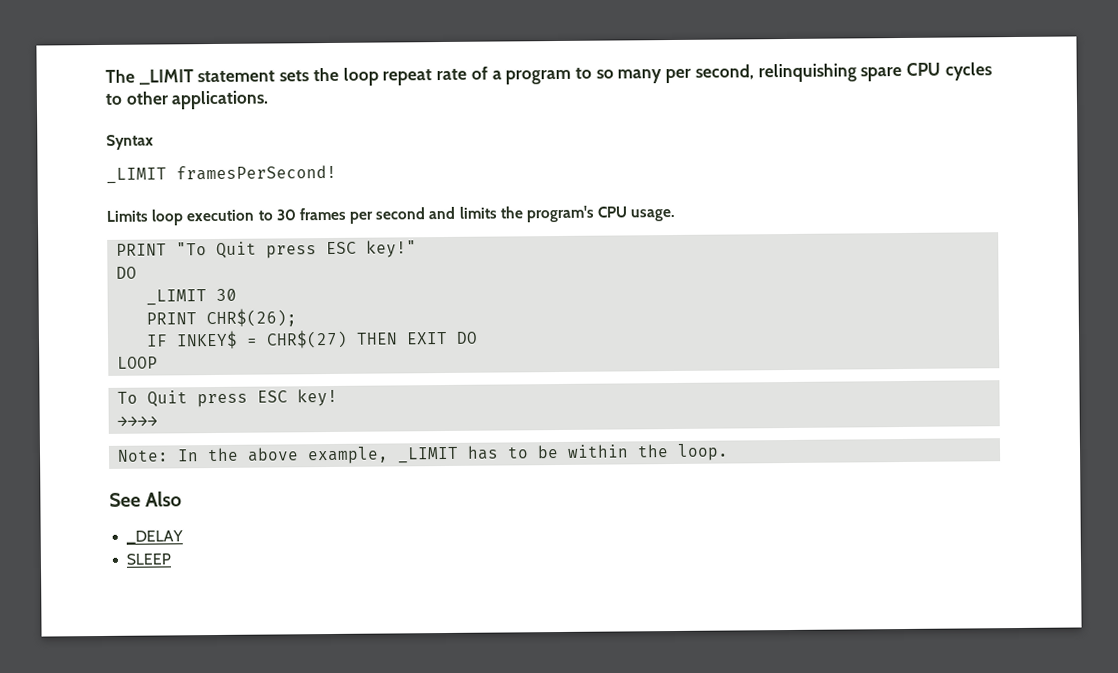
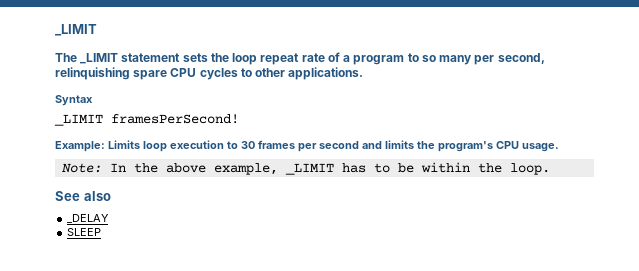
(105, 76) none -> [55,24,97,36] _LIMIT //
(337, 172) none -> [55,141,105,152] Example:
[116,240,418,259] [116,266,138,279] [146,288,238,306] [146,308,298,328] [146,329,479,350] [117,356,159,369] [117,388,339,408] [117,415,159,427] // PRINT "To Quit press ESC key!" // DO // _LIMIT 30 // PRINT CHR$(26); // IF INKEY$ = CHR$(27) THEN EXIT DO // LOOP // To Quit press ESC key! // →→→→ -> (559, 147) none
[145,491,183,507] Also -> [83,191,111,201] also

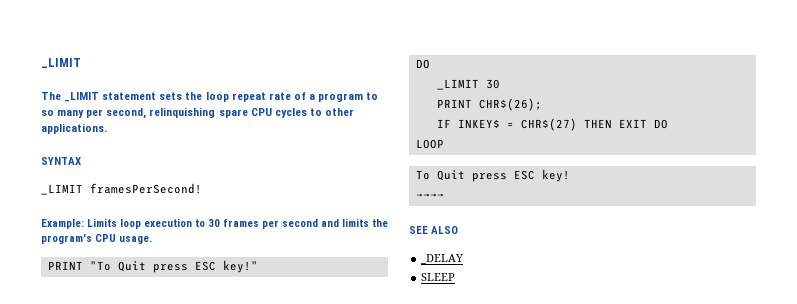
[55,95,93,106] Syntax -> [41,157,81,165] SYNTAX
[61,162,550,175] [55,191,111,201] Note: In the above example, _LIMIT has to be within the loop. // See also -> [47,260,258,273] [415,59,430,69] [436,79,500,90] [436,98,542,111] [436,118,668,131] [415,139,444,149] [415,169,570,182] [415,193,444,199] [409,226,458,234] PRINT "To Quit press ESC key!" // DO // _LIMIT 30 // PRINT CHR$(26); // IF INKEY$ = CHR$(27) THEN EXIT DO // LOOP // To Quit press ESC key! // →→→→ // SEE ALSO

